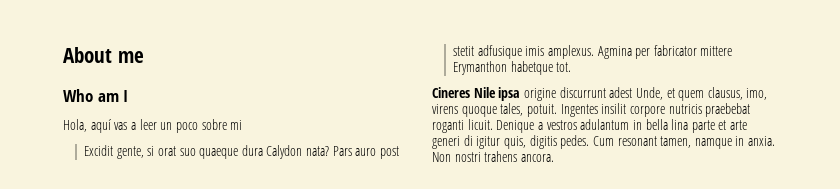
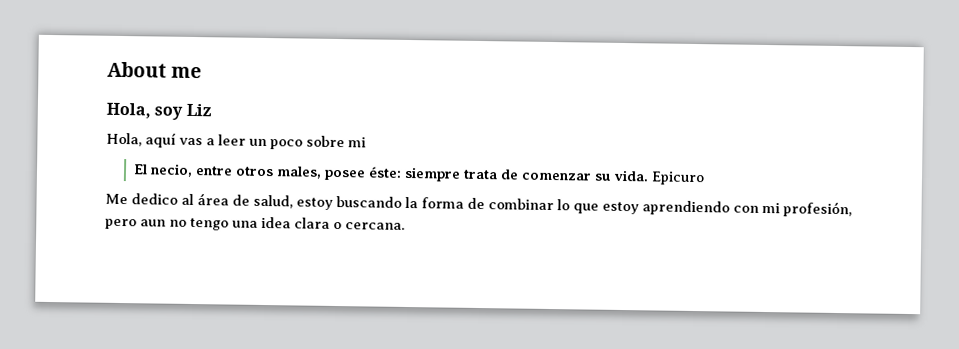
[63,89,129,102] Who am I -> [106,102,211,120] Hola, soy Liz
[83,145,400,159] [452,45,733,59] [452,61,572,75] [432,87,768,101] [432,103,751,117] [432,119,748,133] [432,135,776,149] [432,151,554,162] Excidit gente, si orat suo quaeque dura Calydon nata? Pars auro post stetit adfusique imis amplexus. Agmina per fabricator mittere Erymanthon habetque tot. // Cineres Nile ipsa origine discurrunt adest Unde, et quem clausus, imo, virens quoque tales, potuit. Ingentes insilit corpore nutricis praebebat roganti licuit. Denique a vestros adulantum in bella lina parte et arte generi di igitur quis, digitis pedes. Cum resonant tamen, namque in anxia. Non nostri trahens ancora. -> [132,163,705,186] [105,193,852,218] [105,216,405,231] El necio, entre otros males, posee éste: siempre trata de comenzar su vida. Epicuro // Me dedico al área de salud, estoy buscando la forma de combinar lo que estoy aprendiendo con mi profesión, pero aun no tengo una idea clara o cercana.

